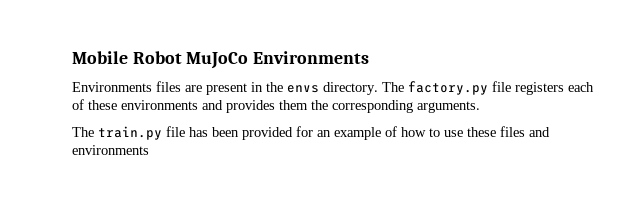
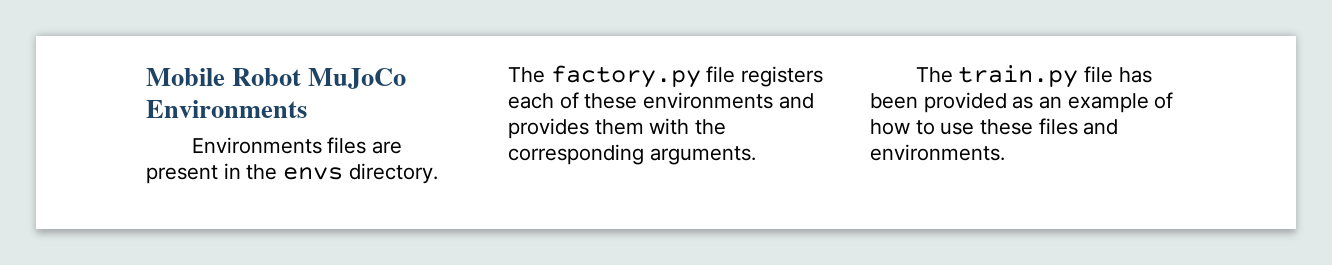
(308, 105) none -> [649,118,690,135] with
[296,126,313,137] for -> [1012,96,1034,109] as
[72,145,149,155] environments -> [870,144,1005,161] environments.

